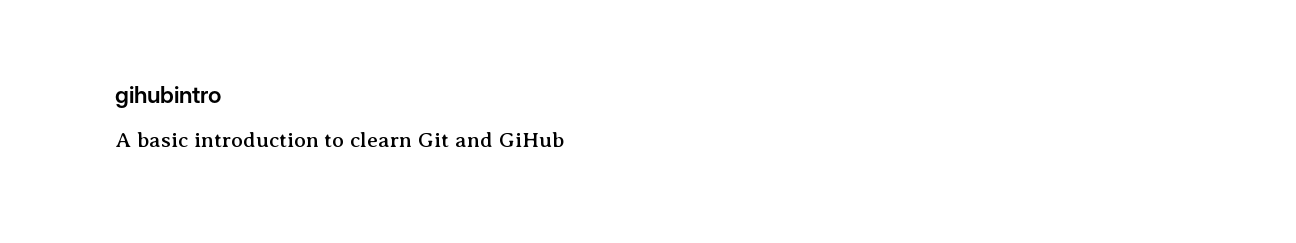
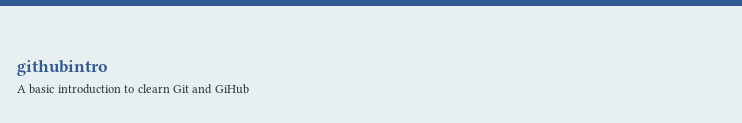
[115,86,221,108] gihubintro -> [17,60,108,76] githubintro

